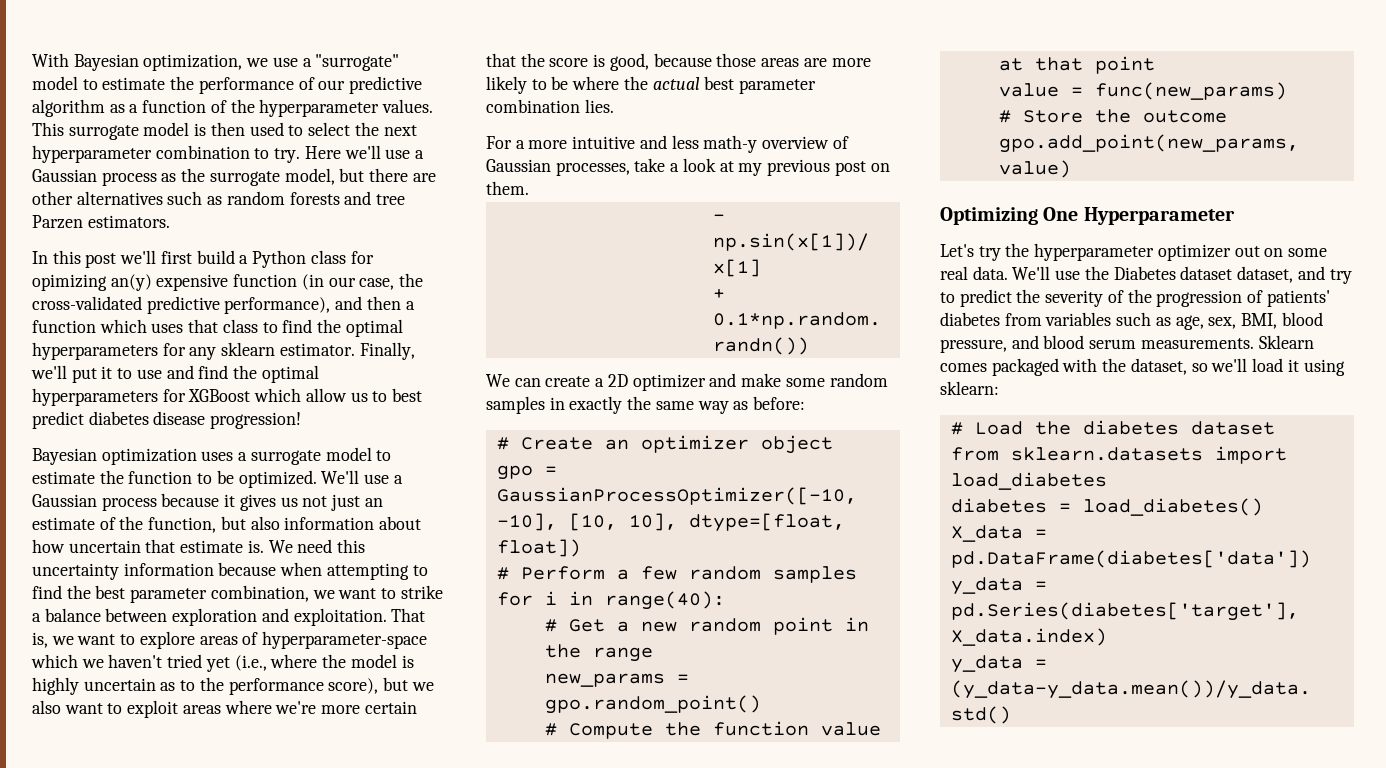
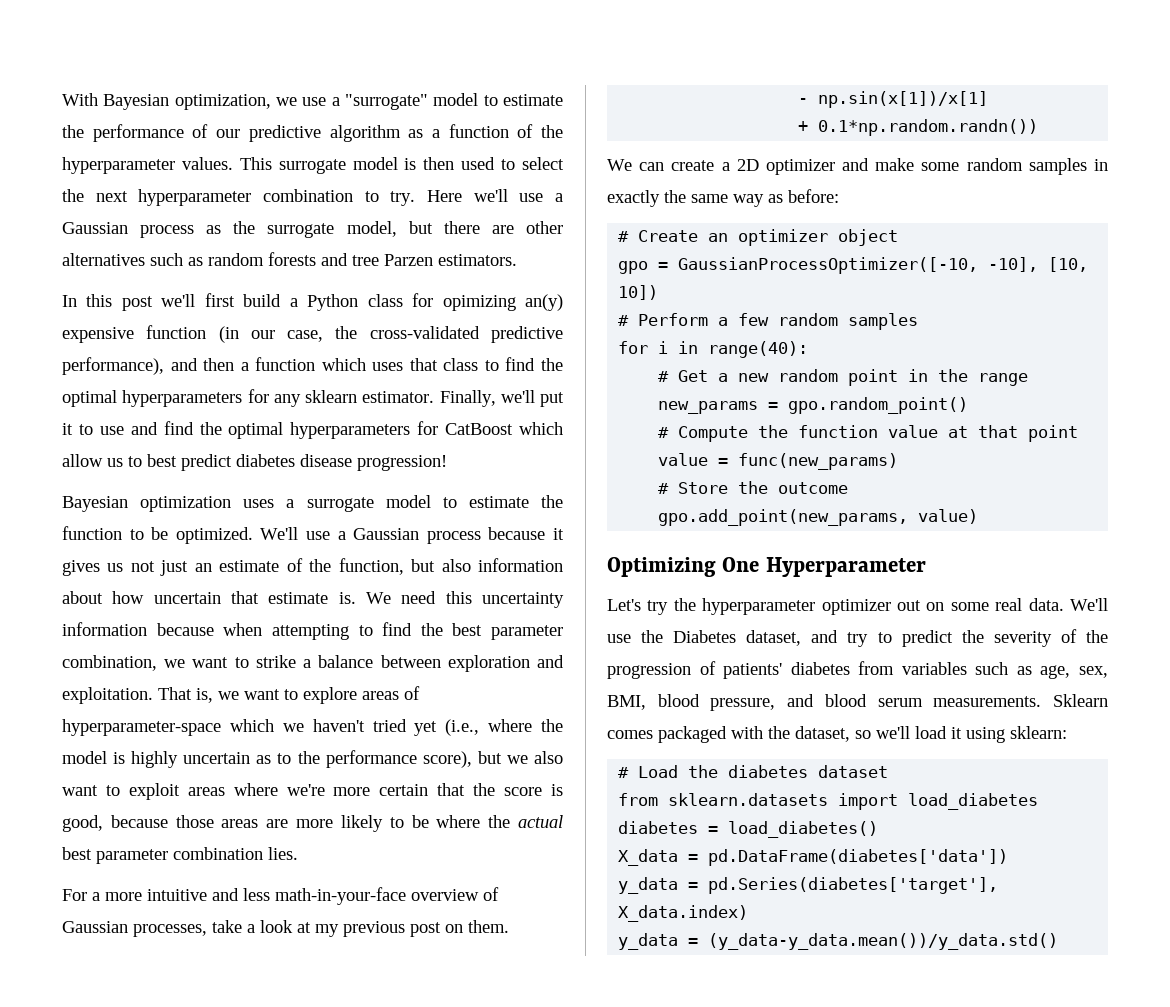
[188,389,251,402] XGBoost -> [445,423,514,435] CatBoost
[703,135,758,153] math-y -> [275,887,406,905] math-in-your-face
[628,513,845,532] [496,539,581,557] 10], dtype=[float, float]) -> [618,285,659,300] 10])
[1180,266,1233,280] dataset -> (737, 636) none

